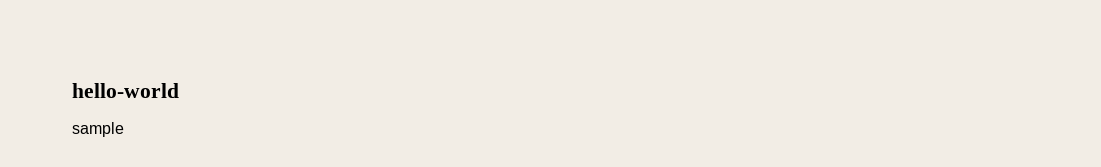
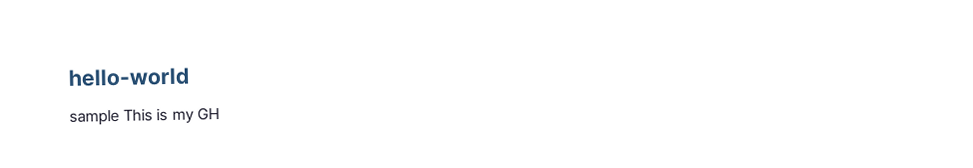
(124, 129) none -> [123,107,220,124] This is my GH

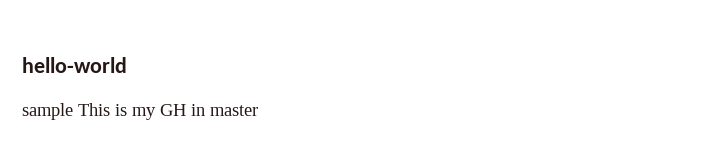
(220, 114) none -> [191,104,258,116] in master

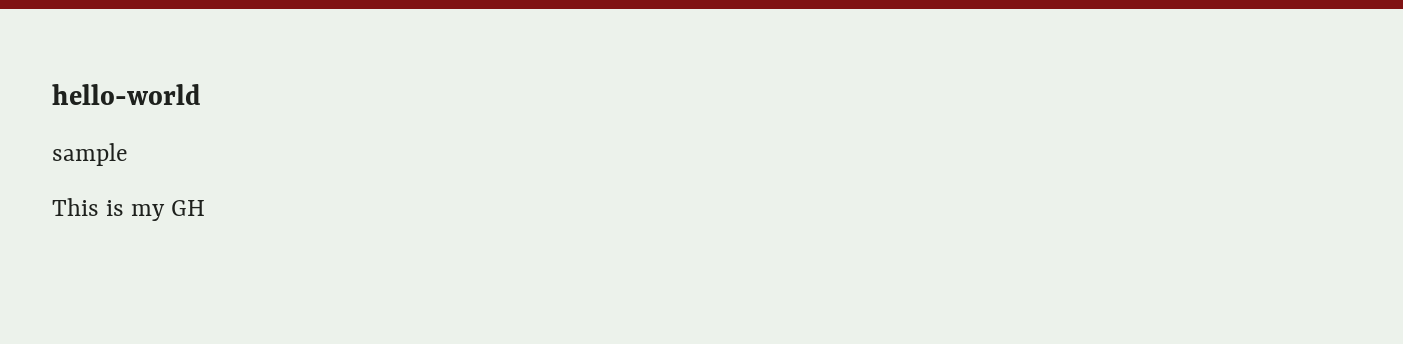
(73, 111) none -> (128, 154) //
[191,104,258,116] in master -> (206, 208) none

